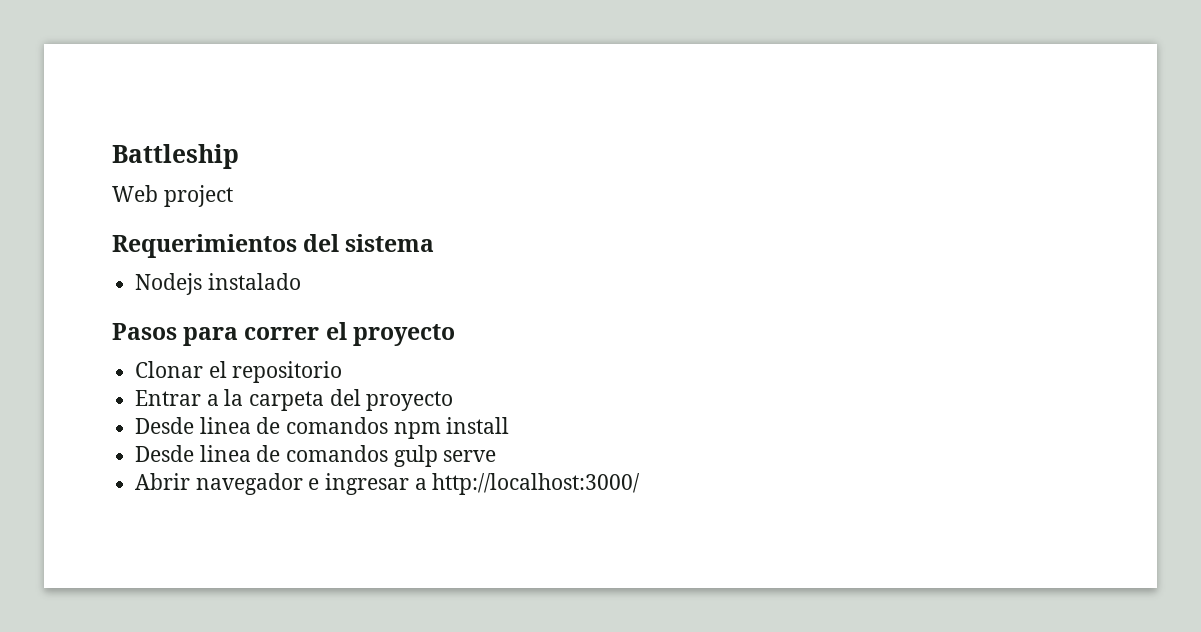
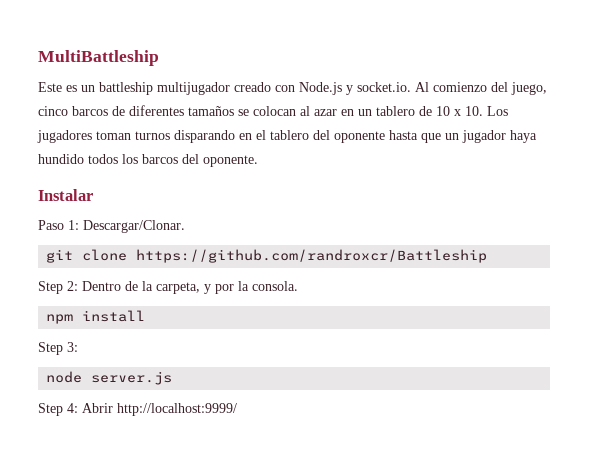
[112,144,239,169] [112,185,233,207] [112,234,435,258] [135,273,301,295] [112,322,455,346] [135,361,343,383] [135,389,454,411] [135,417,510,439] [135,445,497,467] [135,473,641,495] Battleship // Web project // Requerimientos del sistema // Nodejs instalado // Pasos para correr el proyecto // Clonar el repositorio // Entrar a la carpeta del proyecto // Desde linea de comandos npm install // Desde linea de comandos gulp serve // Abrir navegador e ingresar a http://localhost:3000/ -> [38,50,159,66] [38,82,547,95] [38,105,508,116] [37,130,537,143] [38,154,258,167] [38,189,93,201] [38,220,185,233] [46,249,488,263] [38,281,298,294] [46,310,146,324] [38,342,78,355] [46,371,173,385] [38,403,237,416] MultiBattleship // Este es un battleship multijugador creado con Node.js y socket.io. Al comienzo del juego, cinco barcos de diferentes tamaños se colocan al azar en un tablero de 10 x 10. Los jugadores toman turnos disparando en el tablero del oponente hasta que un jugador haya hundido todos los barcos del oponente. // Instalar // Paso 1: Descargar/Clonar. // git clone https://github.com/randroxcr/Battleship // Step 2: Dentro de la carpeta, y por la consola. // npm install // Step 3: // node server.js // Step 4: Abrir http://localhost:9999/

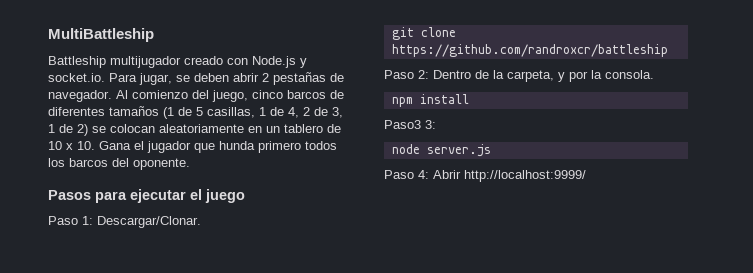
[38,82,153,95] Este es un battleship -> [48,56,106,68] Battleship
(411, 87) none -> [109,72,344,85] [48,90,112,102] Para jugar, se deben abrir 2 pestañas de navegador.
[238,106,337,116] se colocan al azar -> [163,107,343,119] [48,124,244,136] (1 de 5 casillas, 1 de 4, 2 de 3, 1 de 2) se colocan aleatoriamente
[487,106,508,116] [37,130,537,143] [38,154,84,164] Los jugadores toman turnos disparando en el tablero del oponente hasta que un jugador haya hundido -> [99,141,301,153] Gana el jugador que hunda primero
[38,189,93,201] Instalar -> [48,189,245,203] Pasos para ejecutar el juego
[136,249,488,263] [38,281,63,294] https://github.com/randroxcr/Battleship // Step -> [391,44,668,57] [384,70,414,79] https://github.com/randroxcr/battleship // Paso
[38,342,63,355] Step -> [384,120,421,129] Paso3
[38,403,63,416] Step -> [384,170,414,179] Paso

